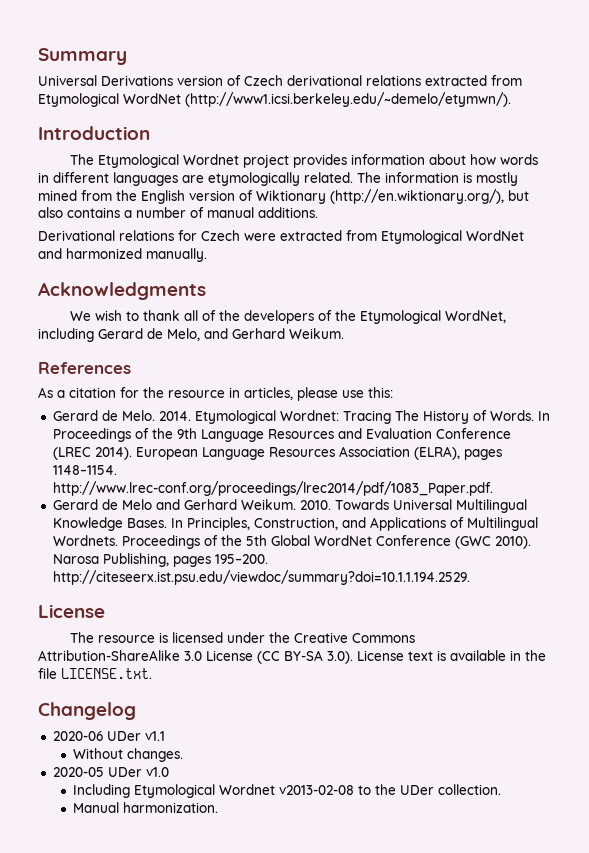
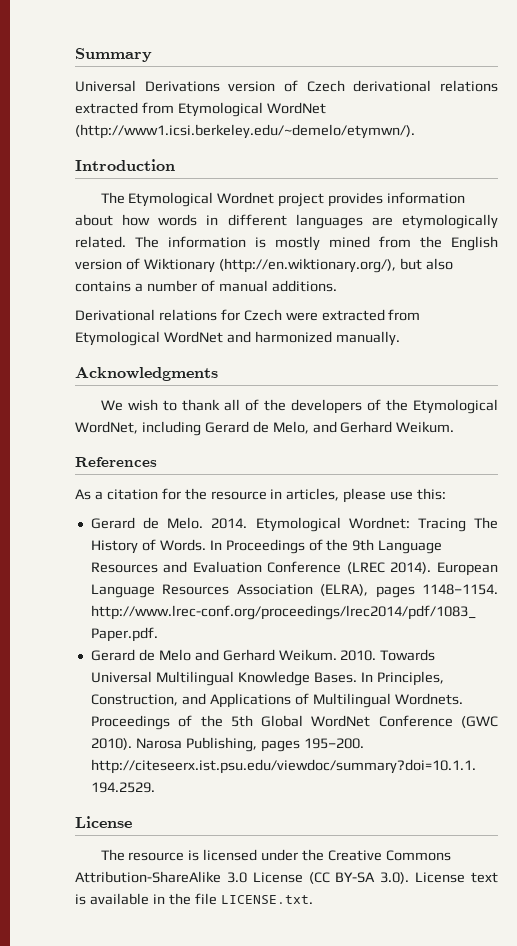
[38,702,136,720] [52,731,165,741] [73,748,184,762] [52,767,169,777] [73,784,502,798] [73,802,219,813] // Changelog // 2020-06 UDer v1.1 // Without changes. // 2020-05 UDer v1.0 // Including Etymological Wordnet v2013-02-08 to the UDer collection. // Manual harmonization. -> (313, 899) none

